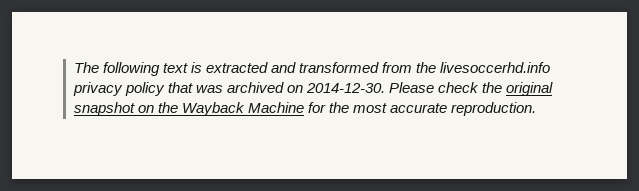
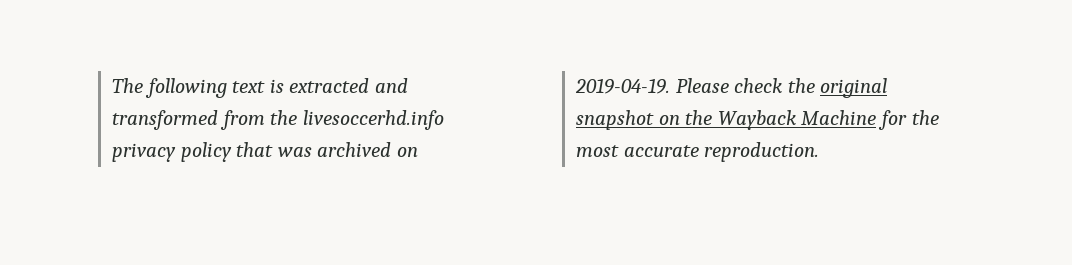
[306,83,386,93] 2014-12-30. -> [575,78,671,94] 2019-04-19.

